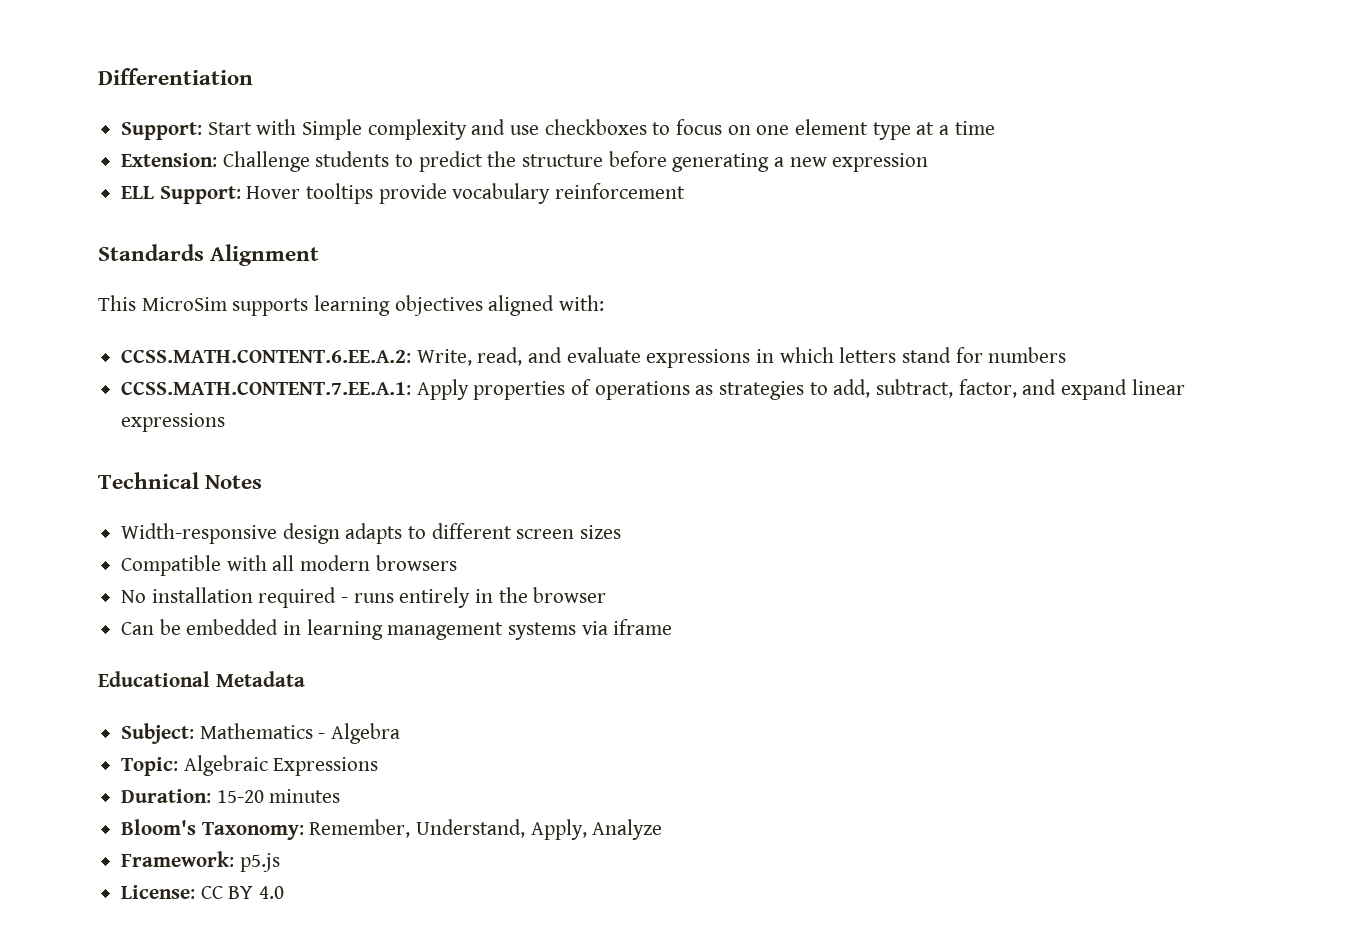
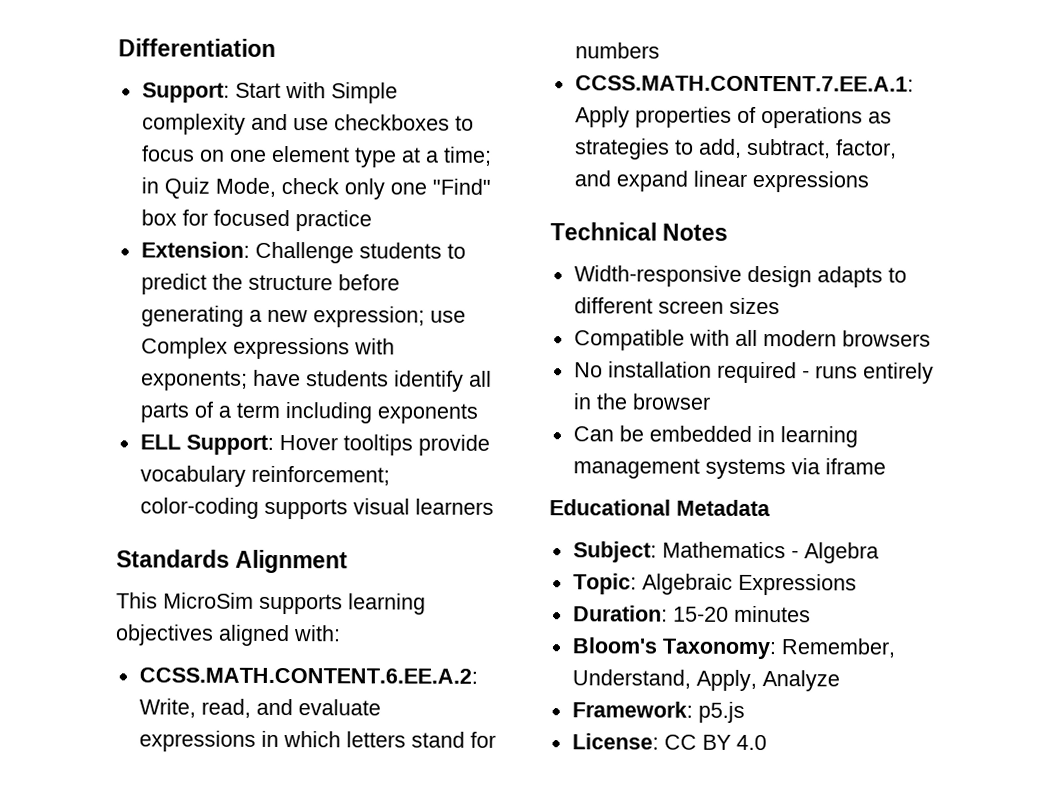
[954,121,995,135] time -> [442,146,492,166] [140,177,491,200] [140,209,372,232] time; in Quiz Mode, check only one "Find" box for focused practice
[832,153,929,172] expression -> [312,306,466,328] [140,337,395,360] [140,369,492,392] [139,401,478,424] expression; use Complex expressions with exponents; have students identify all parts of a term including exponents
[555,183,686,199] reinforcement -> [250,465,390,486] [139,497,494,520] reinforcement; color-coding supports visual learners

